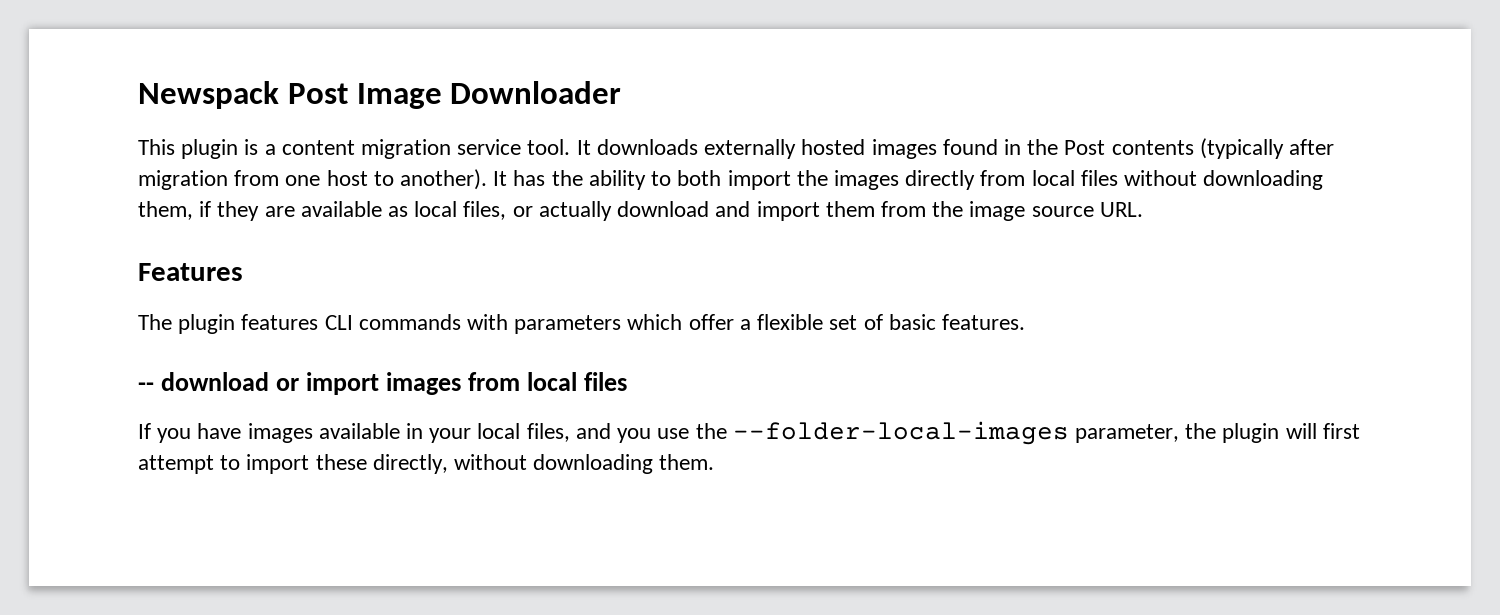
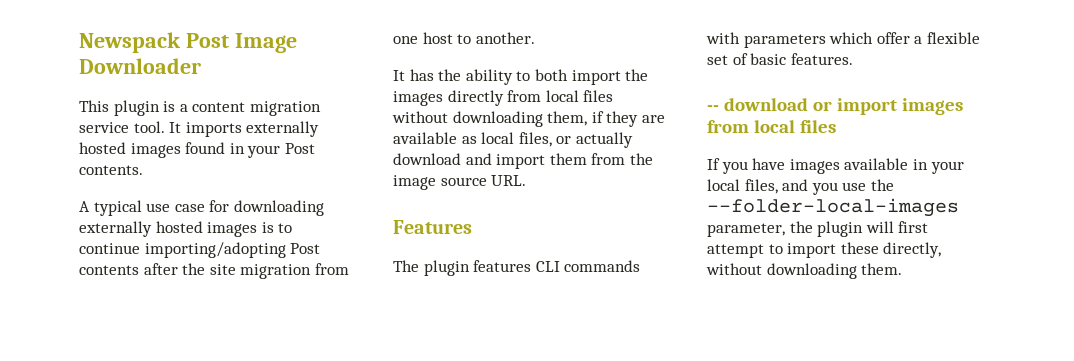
[596,139,698,155] downloads -> [185,122,242,137] imports
[1027,138,1334,159] the Post contents (typically after -> [247,143,315,158] [79,165,143,175] [79,200,324,216] [79,221,293,237] [79,242,321,258] [79,263,236,275] your Post contents. // A typical use case for downloading externally hosted images is to continue importing/adopting Post contents after the site
[400,169,488,190] another). -> [475,32,535,44] another. //

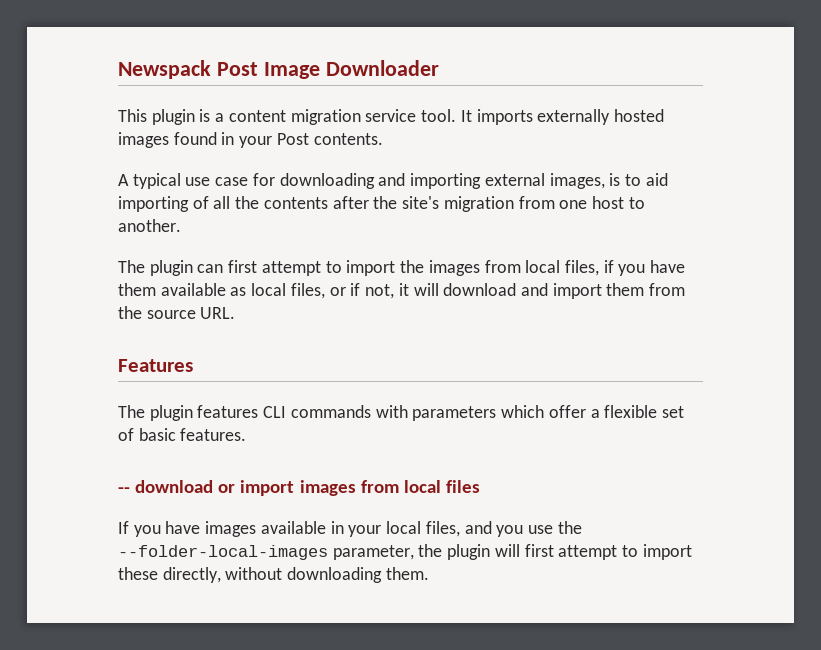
[79,221,293,237] [79,242,321,258] externally hosted images is to continue importing/adopting Post -> [378,173,668,189] [118,196,260,212] and importing external images, is to aid importing of all the
[209,264,236,275] site -> [402,196,440,209] site's
[393,69,568,85] It has the ability to both -> [118,260,342,276] The plugin can first attempt to
[447,90,614,106] [392,111,665,127] directly from local files without downloading them, if they are -> [484,260,686,276] [118,283,156,296] from local files, if you have them
[575,132,633,148] actually -> [350,283,439,299] if not, it will
[393,175,436,190] image -> (142, 312) none

